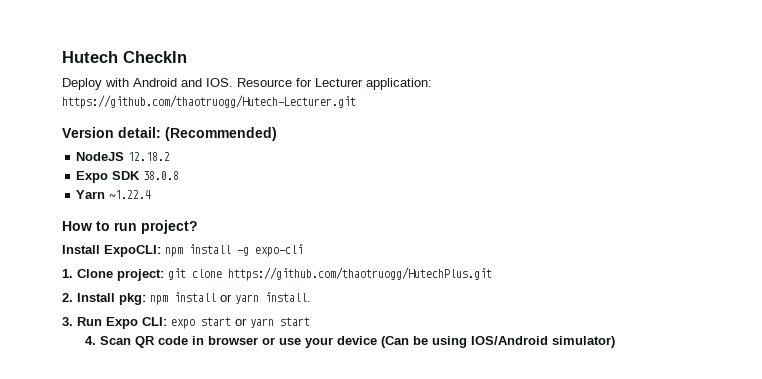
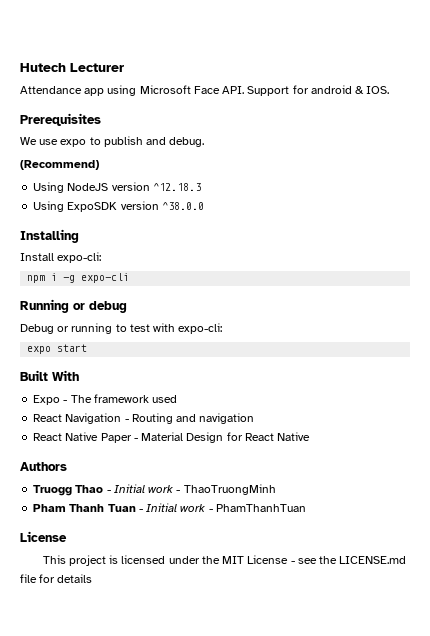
[123,51,187,63] [62,78,432,90] [62,95,356,109] [62,127,277,141] [76,152,171,161] [76,171,180,183] [76,190,152,199] [62,220,198,234] [62,244,303,257] [62,267,492,281] [62,292,311,305] [62,317,310,329] [84,336,615,348] CheckIn // Deploy with Android and IOS. Resource for Lecturer application: https://github.com/thaotruogg/Hutech-Lecturer.git // Version detail: (Recommended) // NodeJS 12.18.2 // Expo SDK 38.0.8 // Yarn ~1.22.4 // How to run project? // Install ExpoCLI: npm install -g expo-cli // 1. Clone project: git clone https://github.com/thaotruogg/HutechPlus.git // 2. Install pkg: npm install or yarn install. // 3. Run Expo CLI: expo start or yarn start // 4. Scan QR code in browser or use your device (Can be using IOS/Android simulator) -> [70,63,124,72] [20,85,390,96] [20,113,101,126] [20,136,205,147] [20,160,99,170] [33,182,201,193] [33,201,204,212] [20,229,79,243] [20,252,102,263] [27,273,130,283] [20,299,127,313] [20,323,223,334] [27,344,88,354] [20,370,79,381] [33,394,178,405] [33,413,255,424] [33,432,311,443] [20,462,67,471] [33,484,276,496] [33,503,306,512] [20,531,67,542] [42,555,407,566] [20,574,93,583] Lecturer // Attendance app using Microsoft Face API. Support for android & IOS. // Prerequisites // We use expo to publish and debug. // (Recommend) // Using NodeJS version ^12.18.3 // Using ExpoSDK version ^38.0.0 // Installing // Install expo-cli: // npm i -g expo-cli // Running or debug // Debug or running to test with expo-cli: // expo start // Built With // Expo - The framework used // React Navigation - Routing and navigation // React Native Paper - Material Design for React Native // Authors // Truogg Thao - Initial work - ThaoTruongMinh // Pham Thanh Tuan - Initial work - PhamThanhTuan // License // This project is licensed under the MIT License - see the LICENSE.md file for details

